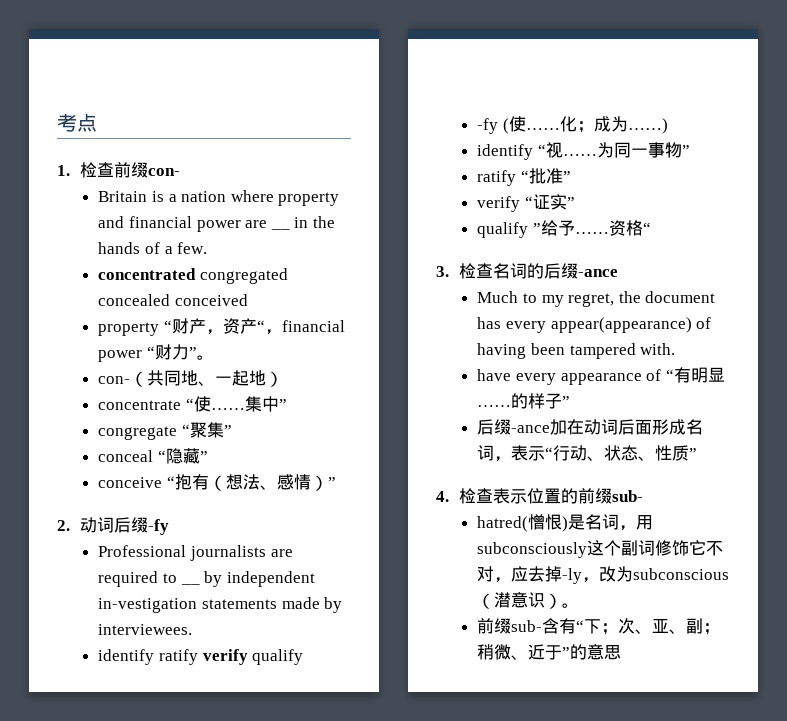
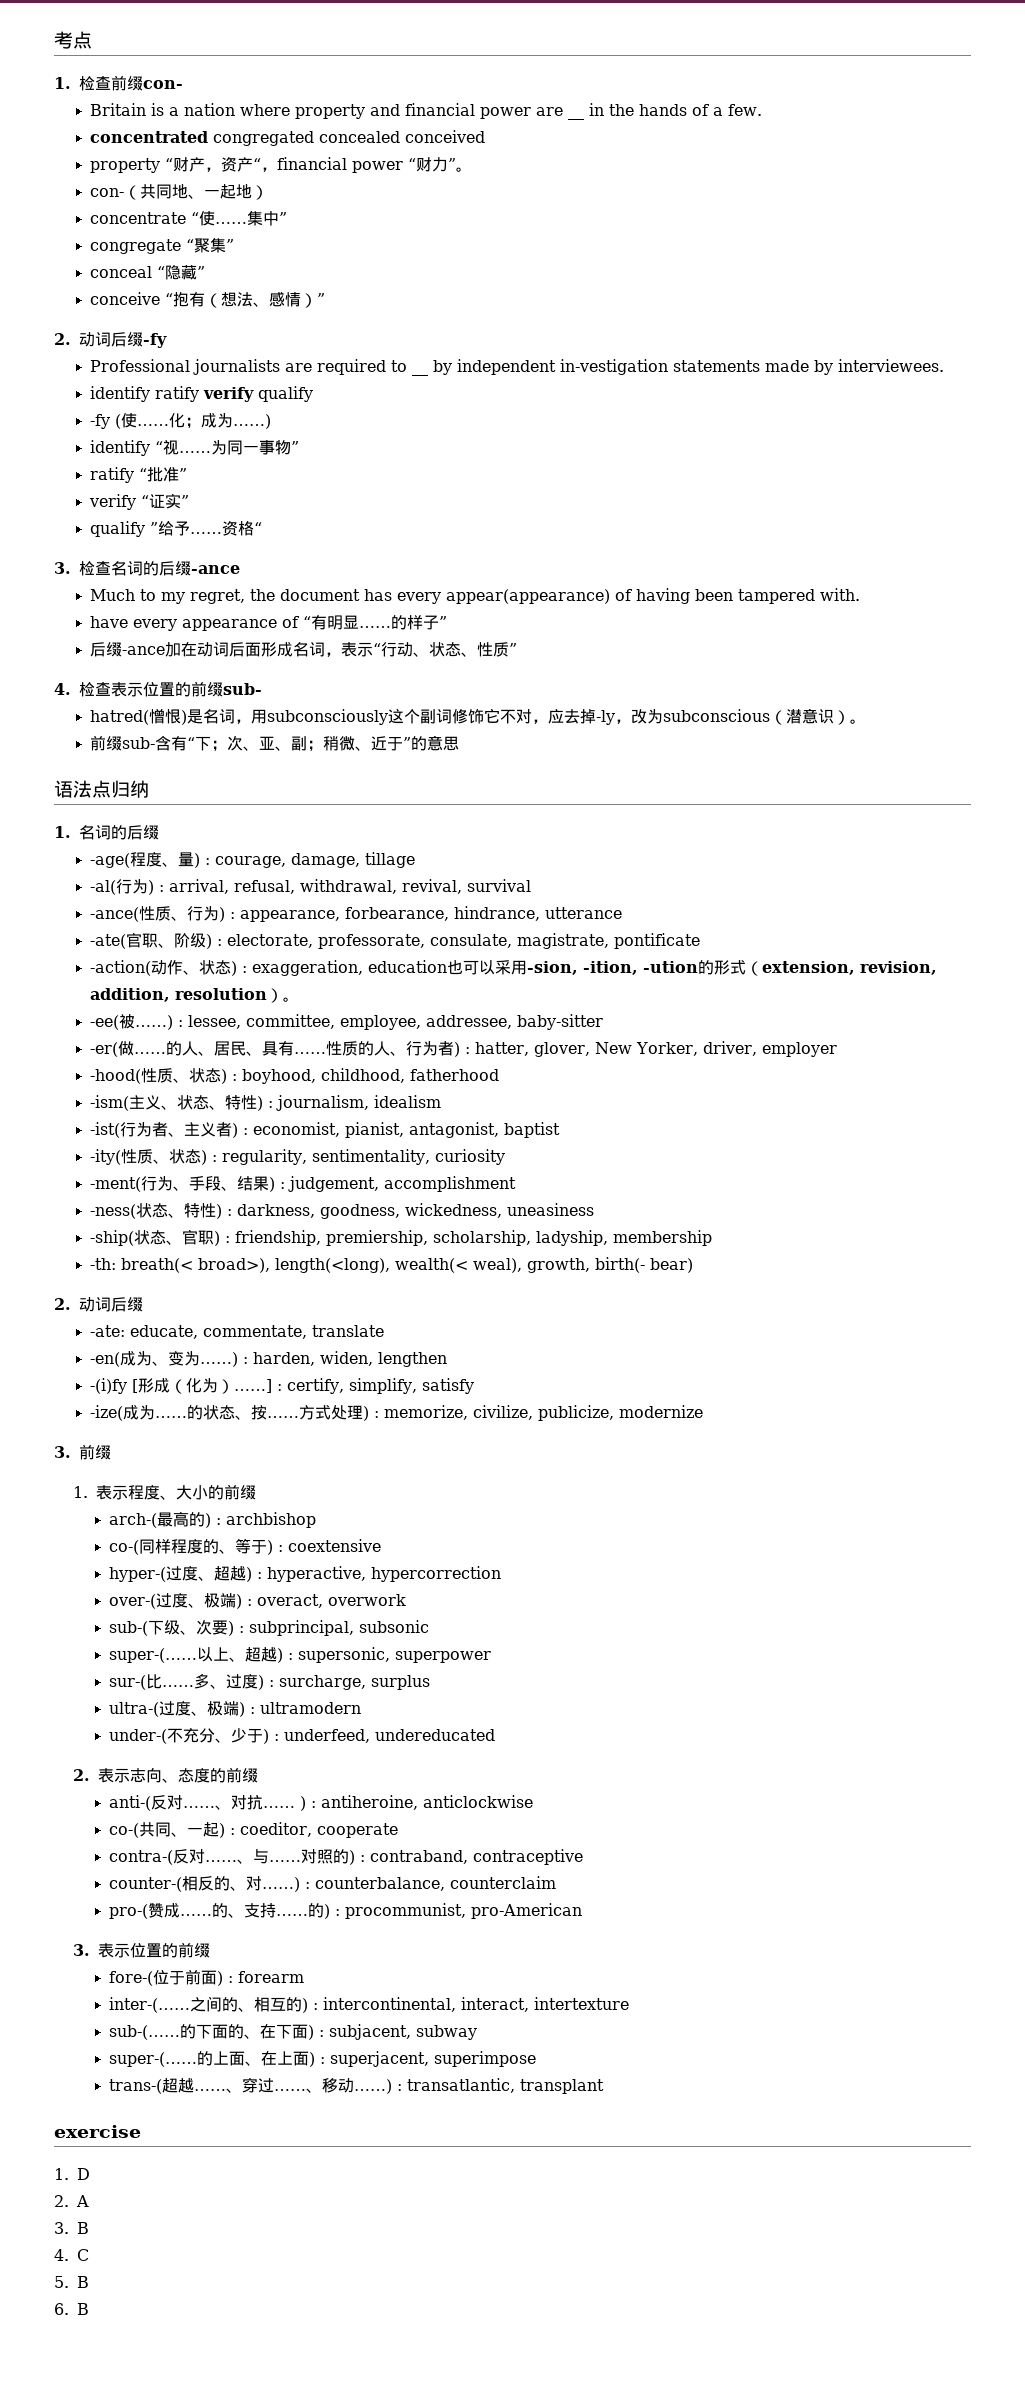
(622, 652) none -> [54,780,149,798] [54,825,159,840] [90,852,416,868] [90,879,532,895] [90,906,623,922] [90,932,701,949] [90,960,938,976] [90,988,300,1003] [90,1014,604,1030] [90,1041,838,1057] [90,1068,500,1084] [90,1095,442,1111] [90,1122,561,1138] [90,1149,506,1165] [90,1176,517,1192] [90,1203,595,1219] [90,1229,713,1246] [90,1257,694,1273] [54,1297,143,1312] [90,1325,385,1339] [90,1351,448,1367] [90,1378,475,1394] [90,1405,704,1421] [54,1444,111,1460] [72,1484,256,1500] [109,1511,317,1528] [109,1538,382,1555] [109,1566,502,1582] [109,1593,407,1609] [109,1619,430,1636] [109,1647,492,1663] [109,1673,431,1690] [109,1701,362,1717] [109,1728,496,1744] [72,1767,258,1783] [109,1795,534,1811] [109,1822,399,1838] [109,1849,584,1865] [109,1876,557,1892] [109,1902,583,1919] [72,1942,210,1958] [109,1969,305,1986] [109,1996,630,2013] [109,2024,478,2040] [109,2051,537,2067] [109,2077,605,2094] [54,2125,141,2138] [54,2168,90,2180] [54,2195,89,2207] [54,2222,89,2234] [54,2249,89,2261] [54,2276,89,2288] [54,2303,89,2315] // 语法点归纳 // 1.名词的后缀 // -age(程度、量) : courage, damage, tillage // -al(行为) : arrival, refusal, withdrawal, revival, survival // -ance(性质、行为) : appearance, forbearance, hindrance, utterance // -ate(官职、阶级) : electorate, professorate, consulate, magistrate, pontificate // -action(动作、状态) : exaggeration, education也可以采用-sion, -ition, -ution的形式（extension, revision, addition, resolution）。 // -ee(被……) : lessee, committee, employee, addressee, baby-sitter // -er(做……的人、居民、具有……性质的人、行为者) : hatter, glover, New Yorker, driver, employer // -hood(性质、状态) : boyhood, childhood, fatherhood // -ism(主义、状态、特性) : journalism, idealism // -ist(行为者、主义者) : economist, pianist, antagonist, baptist // -ity(性质、状态) : regularity, sentimentality, curiosity // -ment(行为、手段、结果) : judgement, accomplishment // -ness(状态、特性) : darkness, goodness, wickedness, uneasiness // -ship(状态、官职) : friendship, premiership, scholarship, ladyship, membership // -th: breath(< broad>), length(<long), wealth(< weal), growth, birth(- bear) // 2.动词后缀 // -ate: educate, commentate, translate // -en(成为、变为……) : harden, widen, lengthen // -(i)fy [形成（化为）……] : certify, simplify, satisfy // -ize(成为……的状态、按……方式处理) : memorize, civilize, publicize, modernize // 3.前缀 // 1.表示程度、大小的前缀 // arch-(最高的) : archbishop // co-(同样程度的、等于) : coextensive // hyper-(过度、超越) : hyperactive, hypercorrection // over-(过度、极端) : overact, overwork // sub-(下级、次要) : subprincipal, subsonic // super-(……以上、超越) : supersonic, superpower // sur-(比……多、过度) : surcharge, surplus // ultra-(过度、极端) : ultramodern // under-(不充分、少于) : underfeed, undereducated // 2.表示志向、态度的前缀 // anti-(反对……、对抗…… ) : antiheroine, anticlockwise // co-(共同、一起) : coeditor, cooperate // contra-(反对……、与……对照的) : contraband, contraceptive // counter-(相反的、对……) : counterbalance, counterclaim // pro-(赞成……的、支持……的) : procommunist, pro-American // 3.表示位置的前缀 // fore-(位于前面) : forearm // inter-(……之间的、相互的) : intercontinental, interact, intertexture // sub-(……的下面的、在下面) : subjacent, subway // super-(……的上面、在上面) : superjacent, superimpose // trans-(超越……、穿过……、移动……) : transatlantic, transplant // exercise // 1. D // 2. A // 3. B // 4. C // 5. B // 6. B

